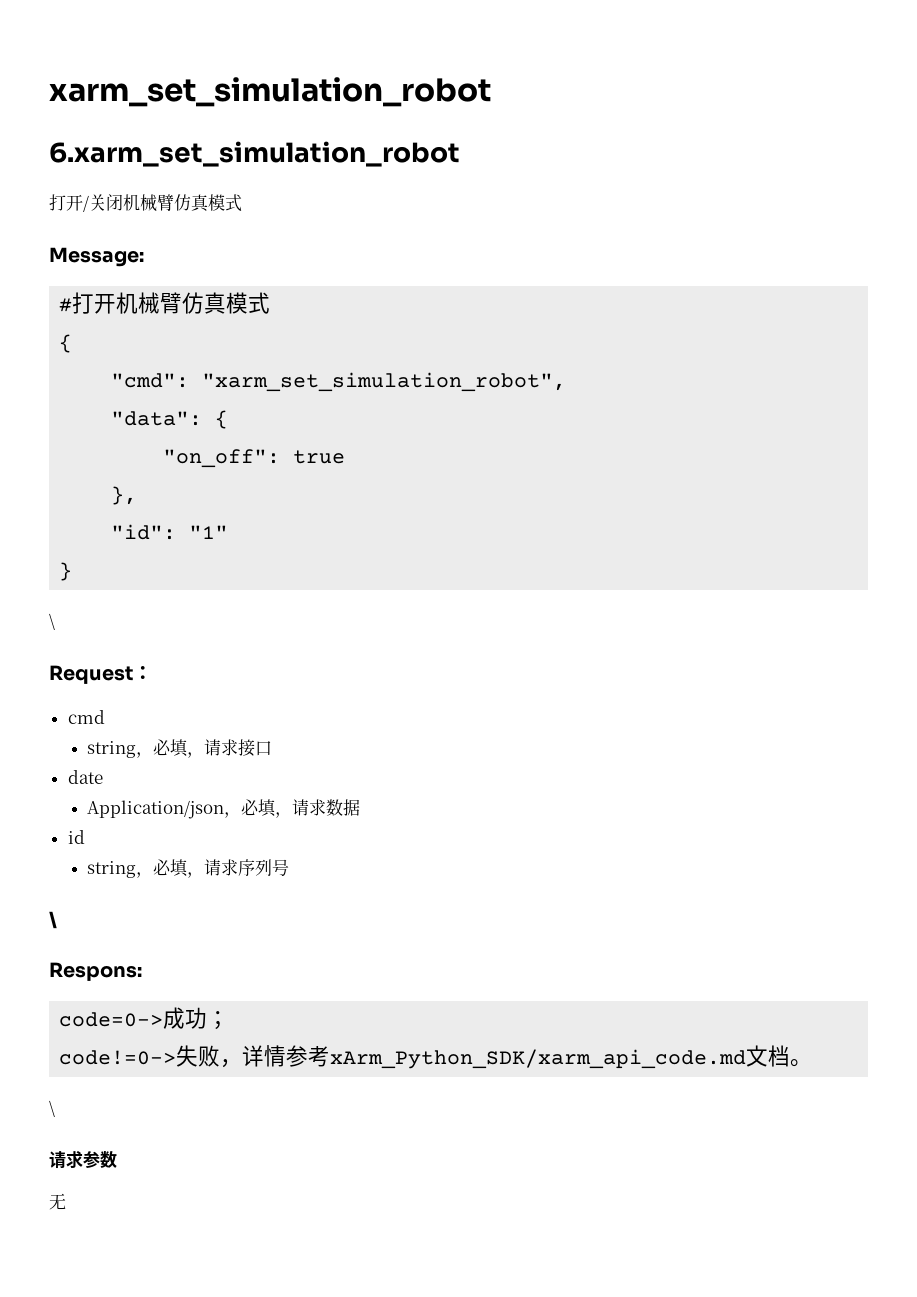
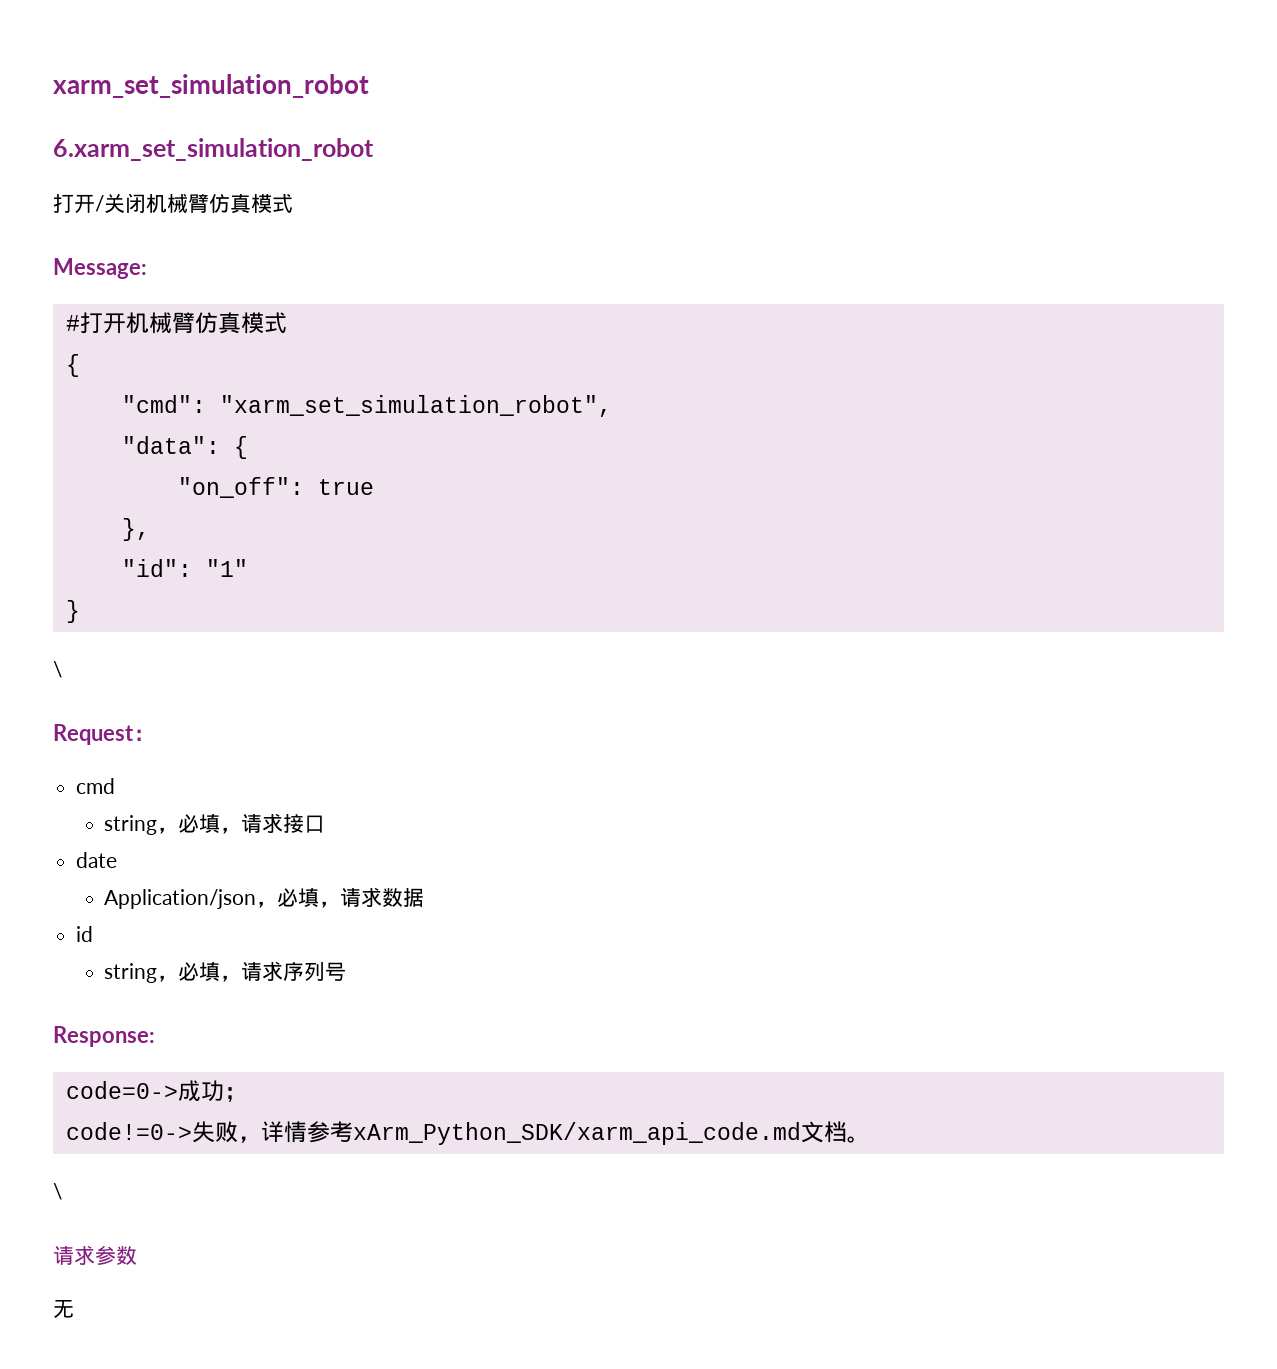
[49,911,57,929] [49,962,142,981] \ // Respons: -> [53,1026,155,1047] Response:

